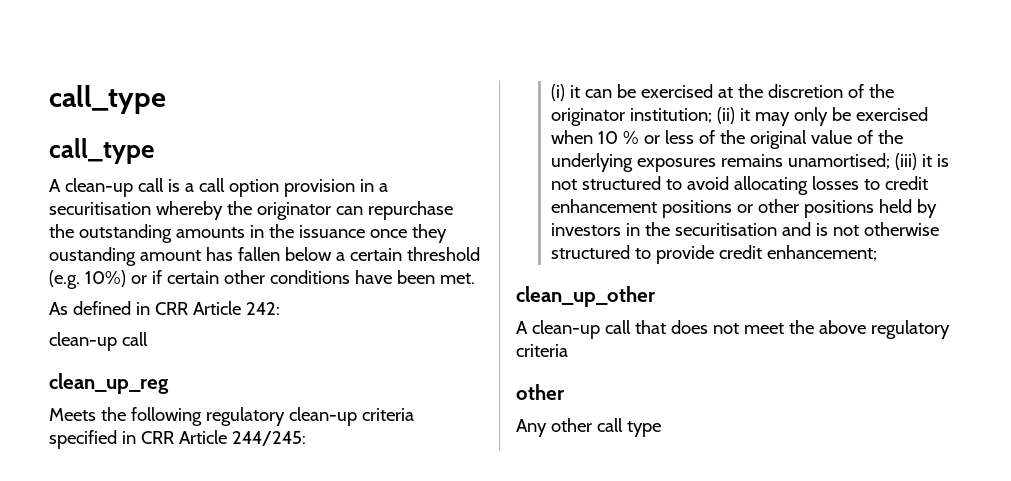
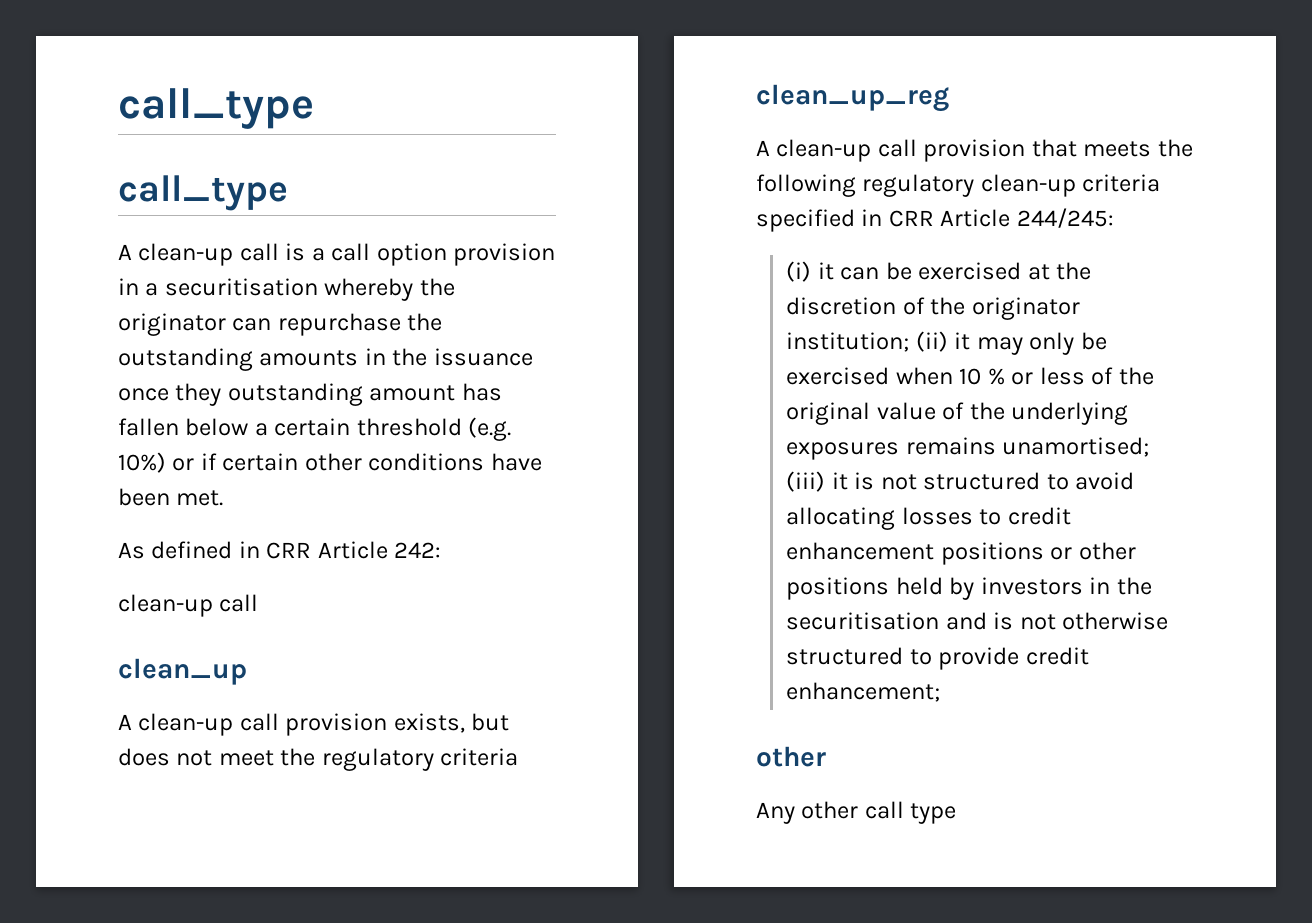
[49,247,136,266] oustanding -> [227,383,363,406] outstanding
[49,373,169,394] [49,408,96,421] clean_up_reg // Meets -> [118,658,247,685] [118,713,510,736] [118,748,519,771] [756,84,949,112] [756,139,1152,162] clean_up // A clean-up call provision exists, but does not meet the regulatory criteria // clean_up_reg // A clean-up call provision that meets
[516,286,656,307] [516,320,950,339] [516,344,568,357] // clean_up_other // A clean-up call that does not meet the above regulatory criteria -> (941, 692) none

